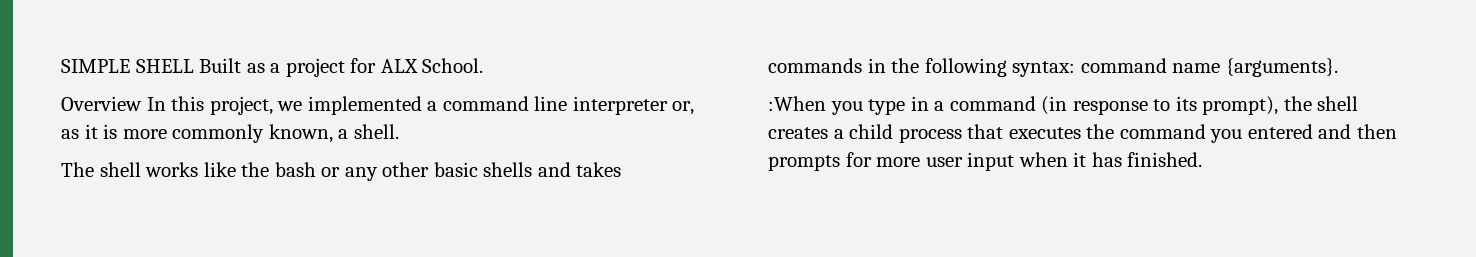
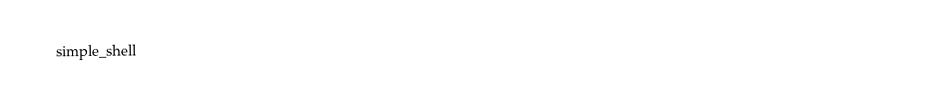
[61,58,484,77] [61,96,695,115] [61,124,399,143] [61,162,622,181] [768,58,1338,77] [768,96,1359,115] [768,124,1397,143] [768,152,1203,171] SIMPLE SHELL Built as a project for ALX School. // Overview In this project, we implemented a command line interpreter or, as it is more commonly known, a shell. // The shell works like the bash or any other basic shells and takes commands in the following syntax: command name {arguments}. // :When you type in a command (in response to its prompt), the shell creates a child process that executes the command you entered and then prompts for more user input when it has finished. -> [55,44,138,61] simple_shell

